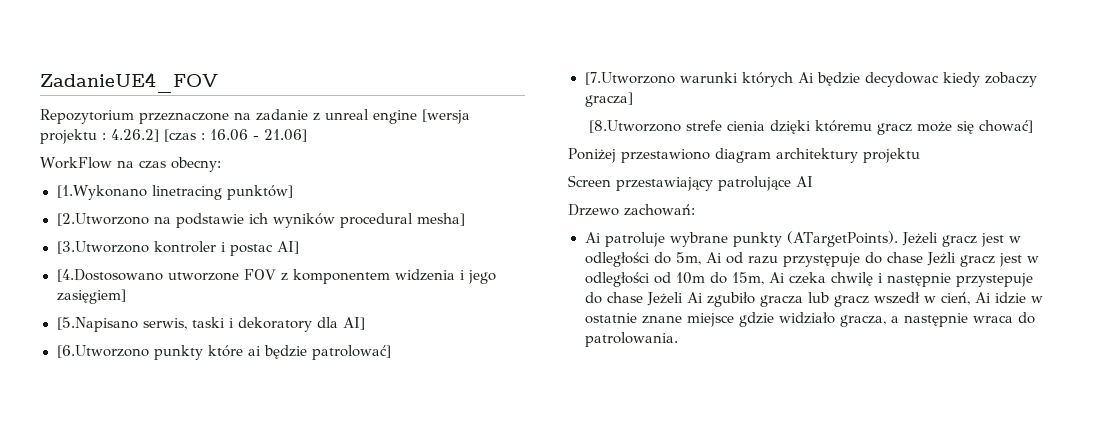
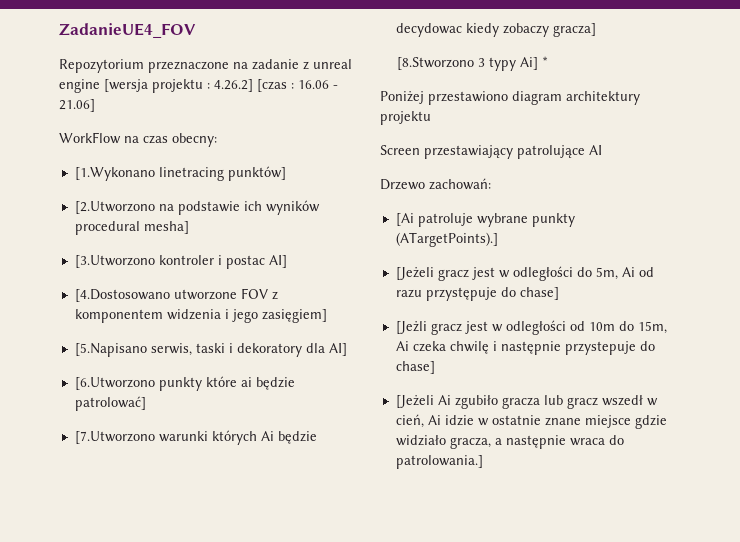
[588,120,1033,135] [8.Utworzono strefe cienia dzięki któremu gracz może się chować] -> [396,56,548,71] [8.Stworzono 3 typy Ai] *
[584,232,601,243] Ai -> [395,213,414,226] [Ai
[786,231,939,247] (ATargetPoints). Jeżeli -> [395,232,498,247] [395,267,434,280] (ATargetPoints).] // [Jeżeli
[886,252,956,266] chase Jeżli -> [519,287,559,300] [395,321,427,334] chase] // [Jeżli
[606,292,683,306] chase Jeżeli -> [395,361,435,374] [395,395,434,408] chase] // [Jeżeli
[584,332,678,347] patrolowania. -> [395,455,483,469] patrolowania.]

